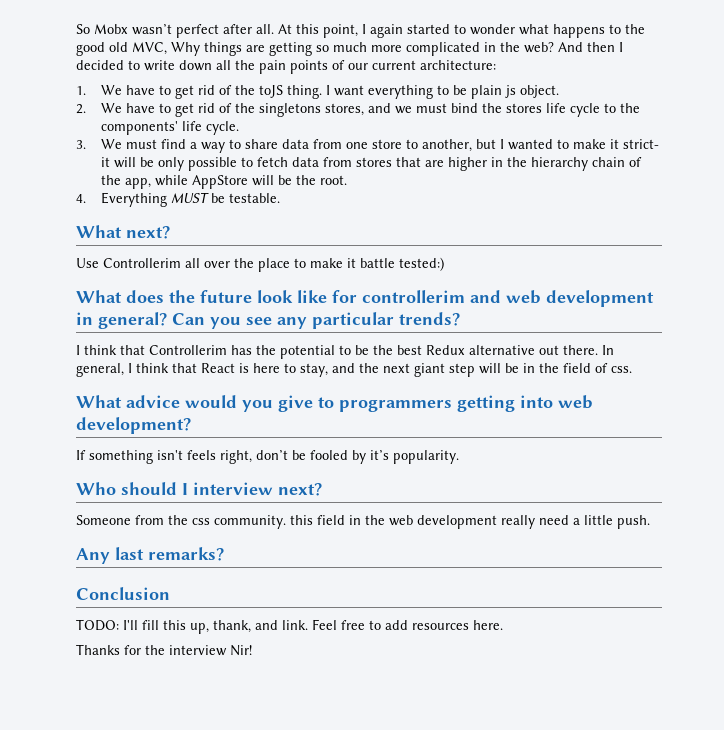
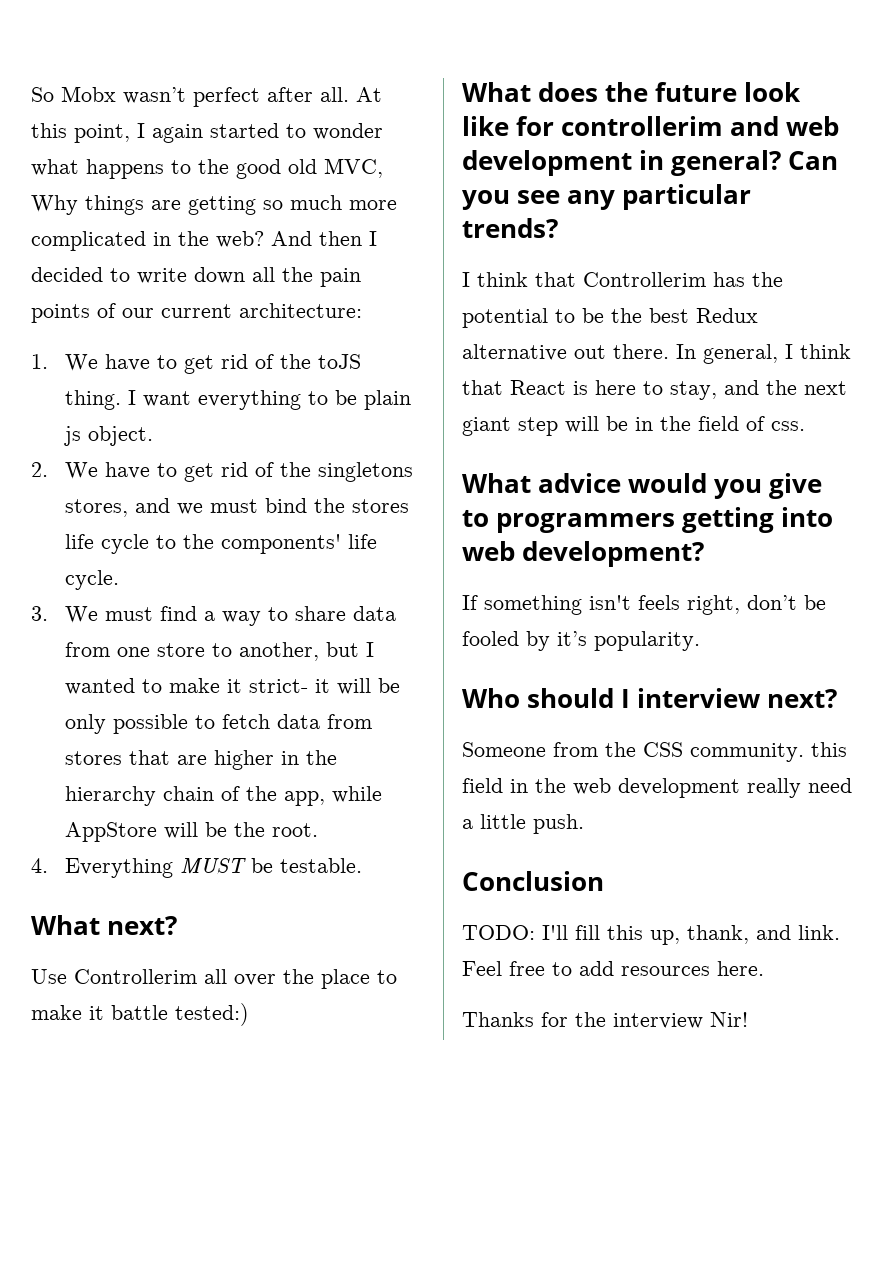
[192,518,210,525] css -> [643,742,683,757] CSS
[76,547,224,564] // Any last remarks? -> (584, 824) none

